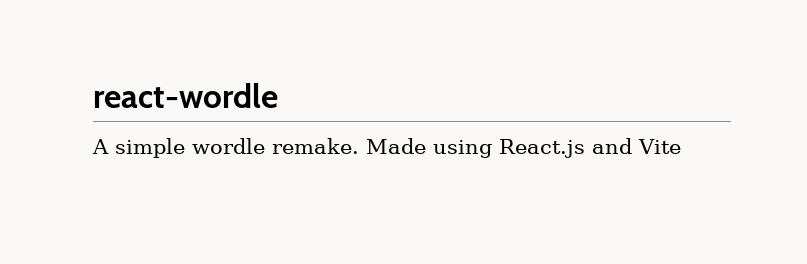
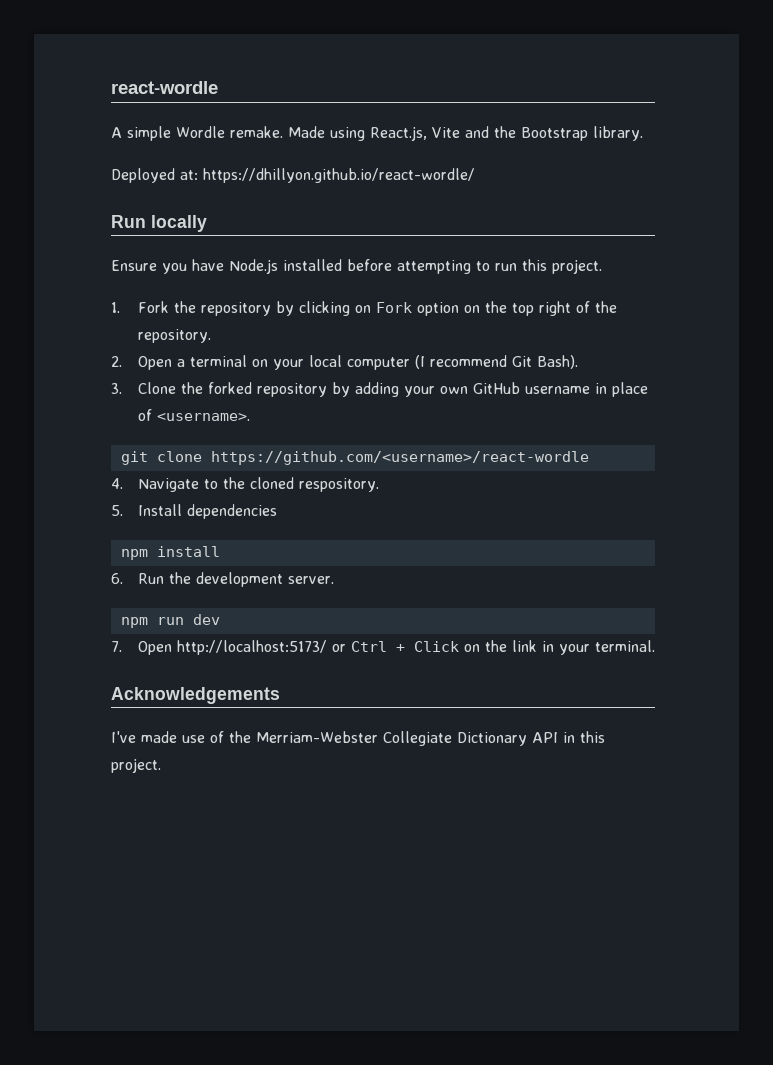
[192,138,265,154] wordle -> [176,126,225,138] Wordle
[499,138,681,158] React.js and Vite -> [370,126,643,141] [111,168,475,183] [111,215,207,232] [111,259,602,274] [111,301,617,316] [137,329,211,343] [111,355,578,370] [111,382,648,397] [137,409,250,421] [120,451,589,465] [111,477,379,492] [111,504,277,519] [120,546,220,560] [111,572,334,587] [120,614,220,628] [111,640,655,655] [111,687,280,704] [111,731,605,746] [111,758,161,773] React.js, Vite and the Bootstrap library. // Deployed at: https://dhillyon.github.io/react-wordle/ // Run locally // Ensure you have Node.js installed before attempting to run this project. // 1. Fork the repository by clicking on Fork option on the top right of the repository. // 2. Open a terminal on your local computer (I recommend Git Bash). // 3. Clone the forked repository by adding your own GitHub username in place of <username>. // git clone https://github.com/<username>/react-wordle // 4. Navigate to the cloned respository. // 5. Install dependencies // npm install // 6. Run the development server. // npm run dev // 7. Open http://localhost:5173/ or Ctrl + Click on the link in your terminal. // Acknowledgements // I've made use of the Merriam-Webster Collegiate Dictionary API in this project.

